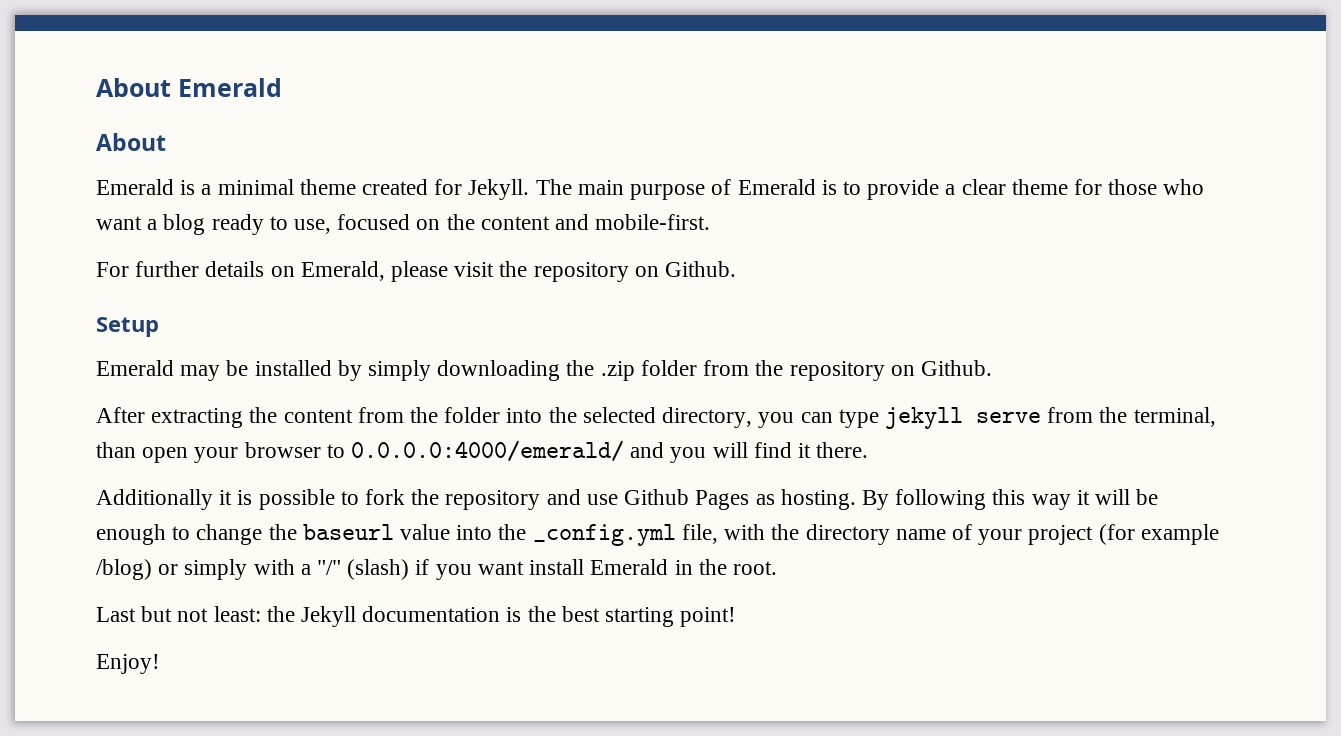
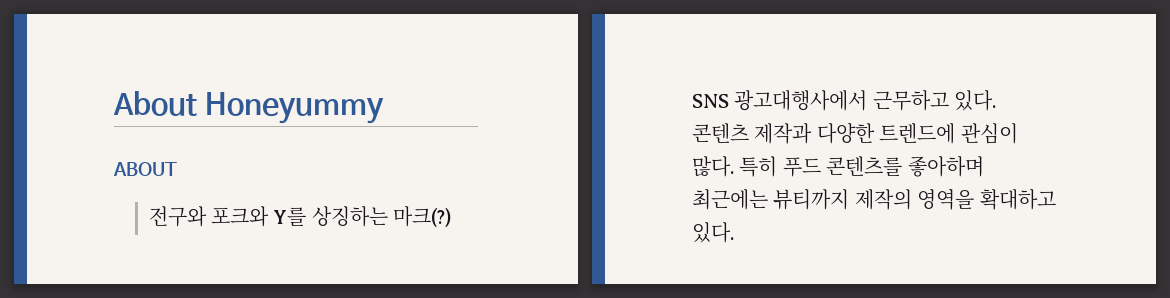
[96,78,282,97] [96,133,166,151] [96,179,1205,200] [96,214,711,235] [96,261,737,282] [96,317,159,337] [96,360,992,381] [96,407,1216,429] [96,440,869,463] [96,489,1159,510] [96,524,1219,546] [96,559,777,580] [96,606,737,627] [96,654,160,674] About Emerald // About // Emerald is a minimal theme created for Jekyll. The main purpose of Emerald is to provide a clear theme for those who want a blog ready to use, focused on the content and mobile-first. // For further details on Emerald, please visit the repository on Github. // Setup // Emerald may be installed by simply downloading the .zip folder from the repository on Github. // After extracting the content from the folder into the selected directory, you can type jekyll serve from the terminal, than open your browser to 0.0.0.0:4000/emerald/ and you will find it there. // Additionally it is possible to fork the repository and use Github Pages as hosting. By following this way it will be enough to change the baseurl value into the _config.yml file, with the directory name of your project (for example /blog) or simply with a "/" (slash) if you want install Emerald in the root. // Last but not least: the Jekyll documentation is the best starting point! // Enjoy! -> [113,91,385,124] [113,162,177,176] [148,206,452,227] [692,90,997,111] [692,123,1018,144] [692,156,984,177] [692,189,1056,210] [692,222,734,243] About Honeyummy // ABOUT // 전구와 포크와 Y를 상징하는 마크(?) // SNS 광고대행사에서 근무하고 있다. 콘텐츠 제작과 다양한 트렌드에 관심이 많다. 특히 푸드 콘텐츠를 좋아하며 최근에는 뷰티까지 제작의 영역을 확대하고 있다.

